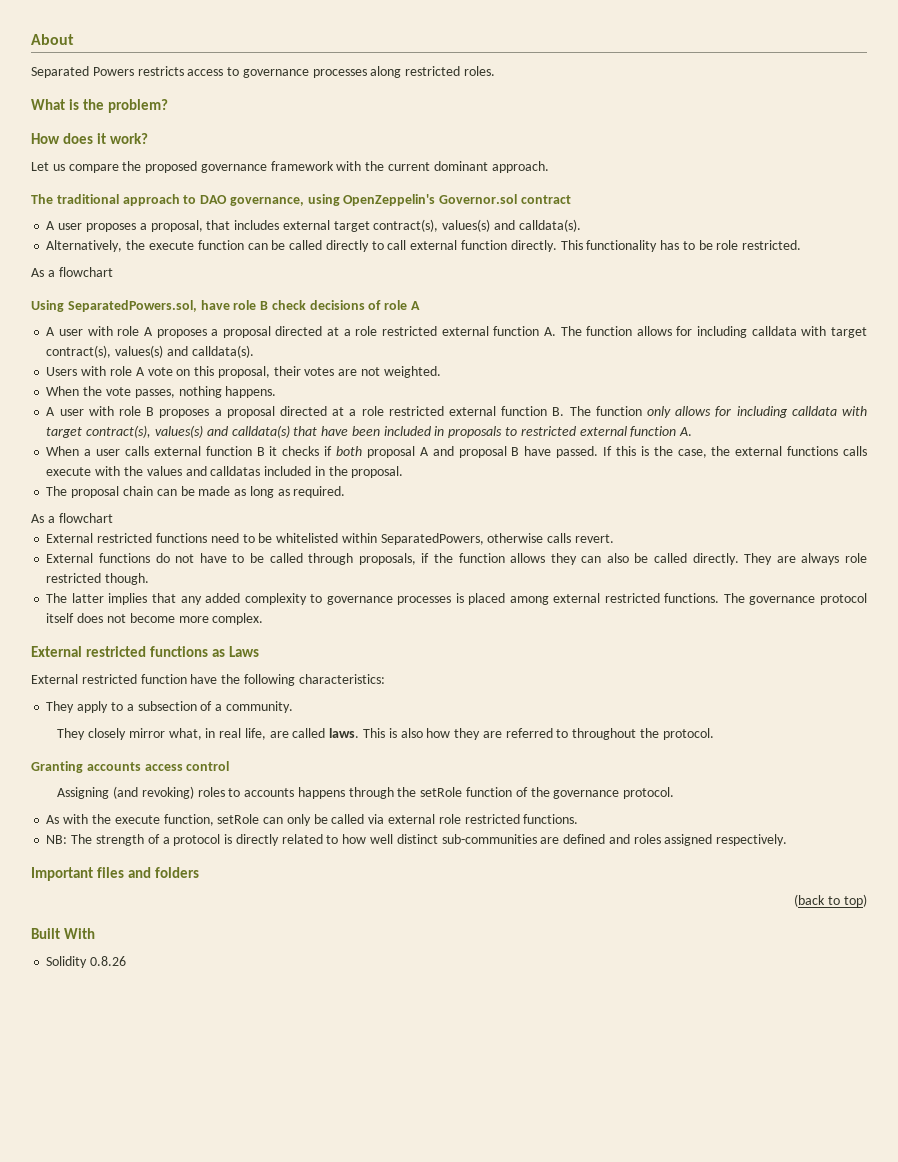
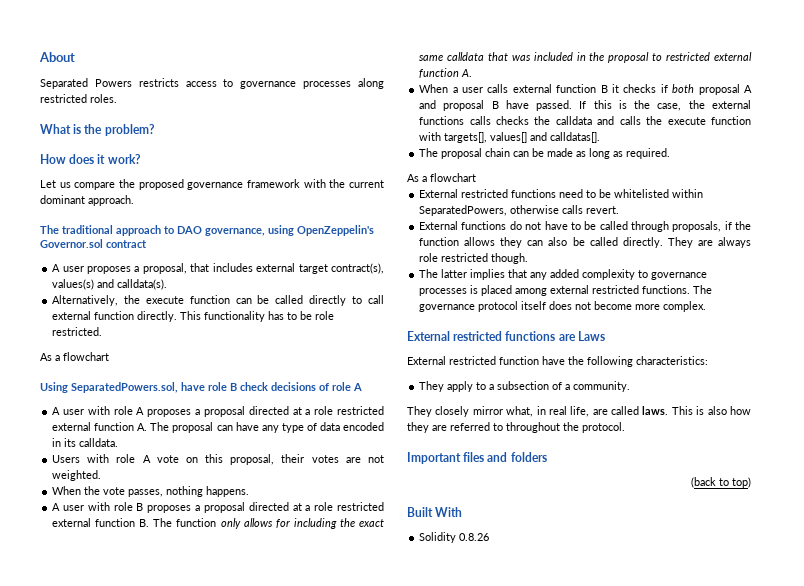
[586,326,868,338] [46,345,254,358] function allows for including calldata with target contract(s), values(s) and calldata(s). -> [172,422,384,433] [52,438,119,447] proposal can have any type of data encoded in its calldata.
[791,406,868,416] [46,425,503,438] calldata with target contract(s), values(s) and calldata(s) that have been included in proposals -> [339,518,384,527] [419,52,650,63] the exact same calldata that was included in the proposal
[46,466,404,478] execute with the values and calldatas included in the proposal. -> [495,116,751,125] [419,132,601,143] checks the calldata and calls the execute function with targets[], values[] and calldatas[].
[211,649,225,657] as -> [558,334,576,341] are
[31,761,230,773] [57,786,675,799] [46,814,579,826] [46,834,788,846] // Granting accounts access control // Assigning (and revoking) roles to accounts happens through the setRole function of the governance protocol. // As with the execute function, setRole can only be called via external role restricted functions. // NB: The strength of a protocol is directly related to how well distinct sub-communities are defined and roles assigned respectively. -> (625, 427) none

